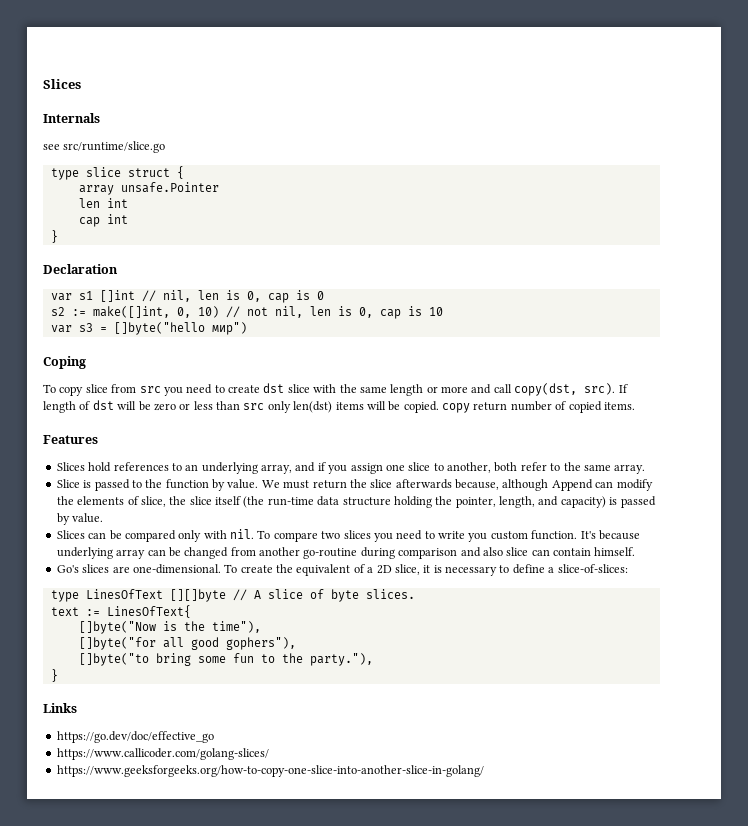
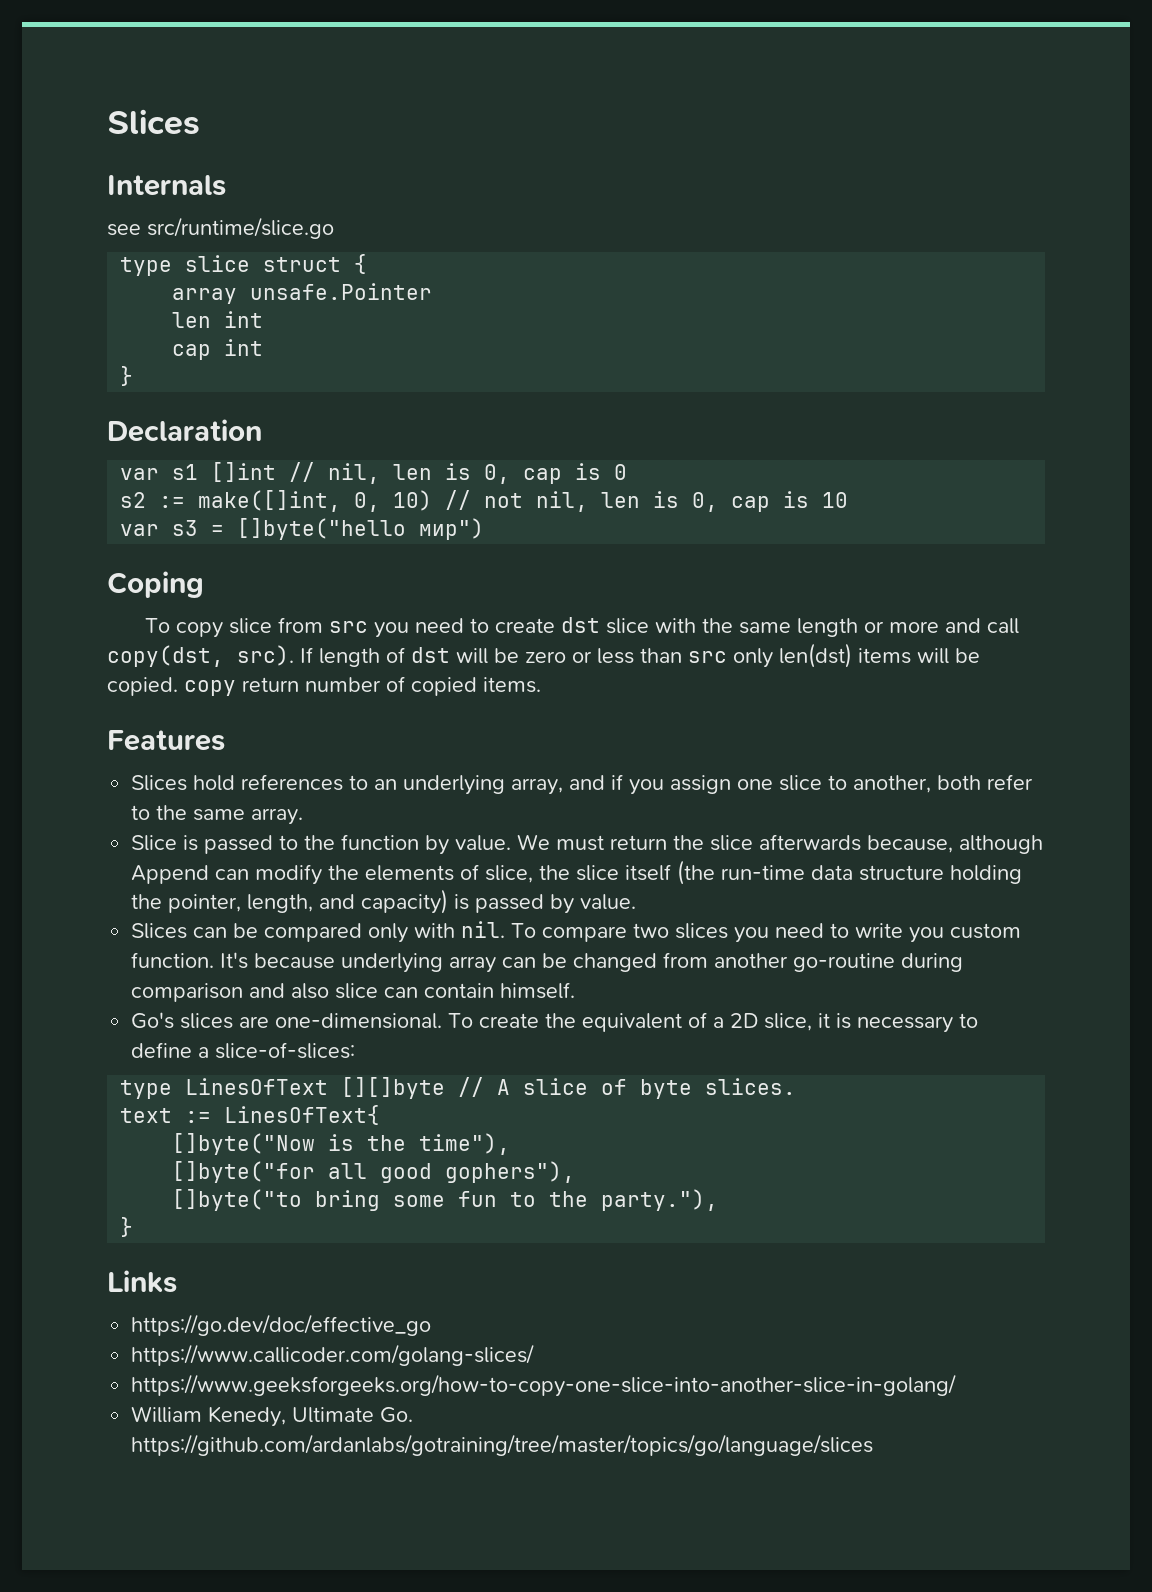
(484, 771) none -> [131,1406,414,1427] [131,1434,874,1456] // William Kenedy, Ultimate Go. https://github.com/ardanlabs/gotraining/tree/master/topics/go/language/slices

